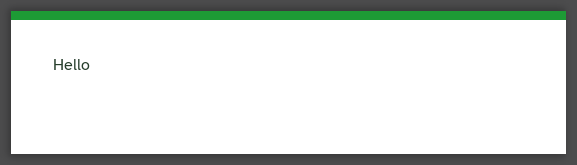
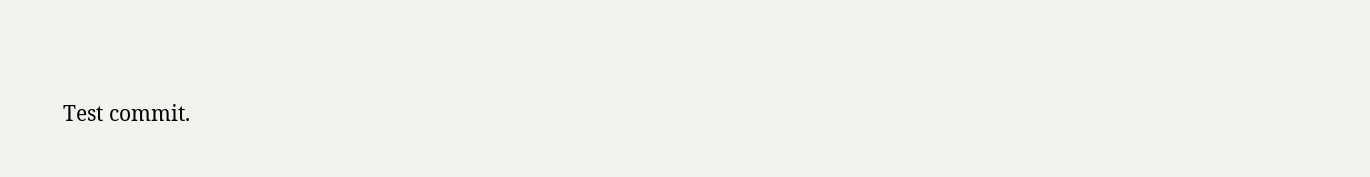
[53,59,90,70] Hello -> [63,104,190,121] Test commit.

